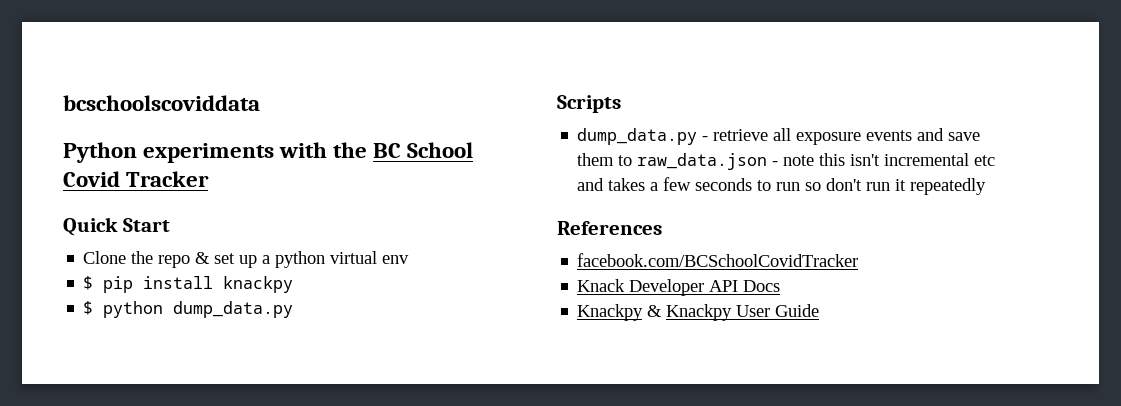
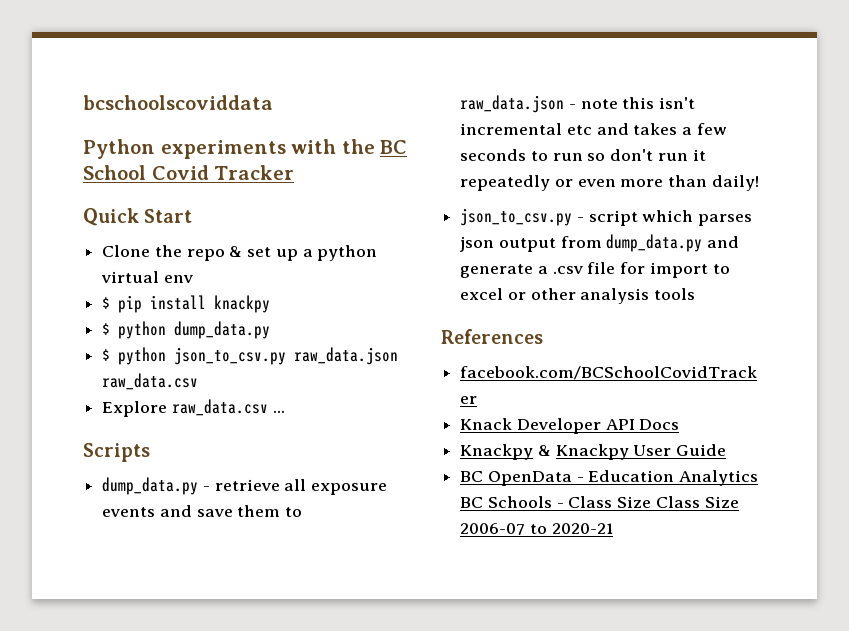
(294, 309) none -> [102,347,399,365] [102,373,199,390] [102,399,285,417] // $ python json_to_csv.py raw_data.json raw_data.csv // Explore raw_data.csv ...
(987, 186) none -> [554,175,759,191] [460,208,753,226] [460,234,740,252] [460,262,730,278] [460,288,696,304] or even more than daily! // json_to_csv.py - script which parses json output from dump_data.py and generate a .csv file for import to excel or other analysis tools
(820, 310) none -> [460,470,759,486] [460,496,739,508] [460,523,613,535] // BC OpenData - Education Analytics BC Schools - Class Size Class Size 2006-07 to 2020-21

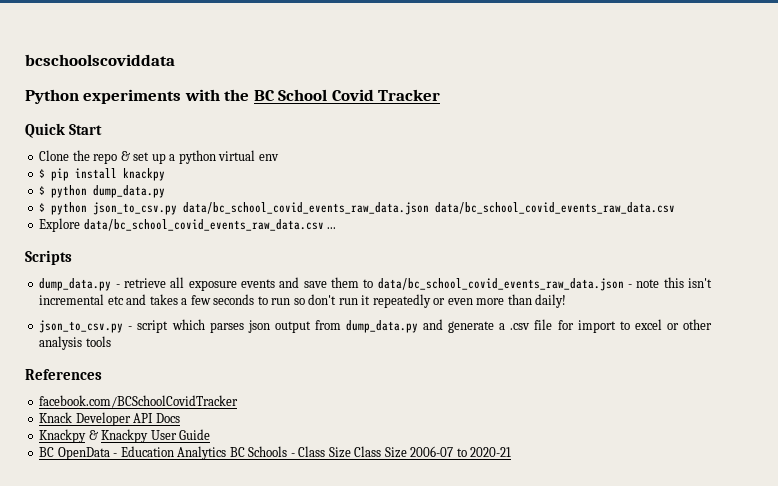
[294,347,399,365] [102,373,199,390] raw_data.json raw_data.csv -> [183,202,676,215] data/bc_school_covid_events_raw_data.json data/bc_school_covid_events_raw_data.csv
[171,399,268,416] raw_data.csv -> [83,219,324,231] data/bc_school_covid_events_raw_data.csv
[460,95,565,113] raw_data.json -> [377,278,624,291] data/bc_school_covid_events_raw_data.json

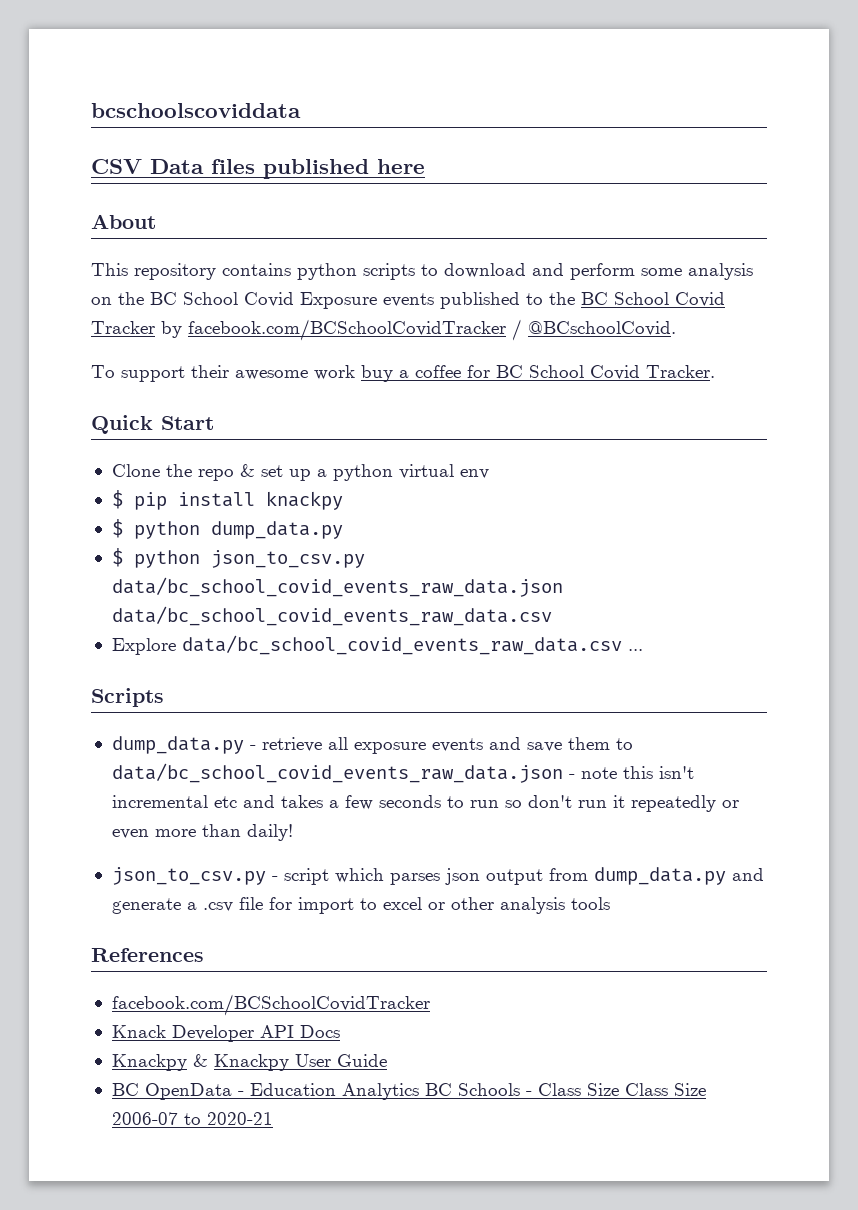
[25,89,220,104] Python experiments with -> [91,159,425,179] [91,214,156,229] [91,263,753,280] [91,292,543,309] CSV Data files published here // About // This repository contains python scripts to download and perform some analysis on the BC School Covid Exposure events published to
(441, 95) none -> [161,319,676,341] [91,365,715,382] by facebook.com/BCSchoolCovidTracker / @BCschoolCovid. // To support their awesome work buy a coffee for BC School Covid Tracker.

